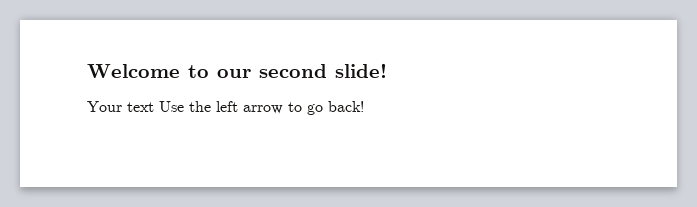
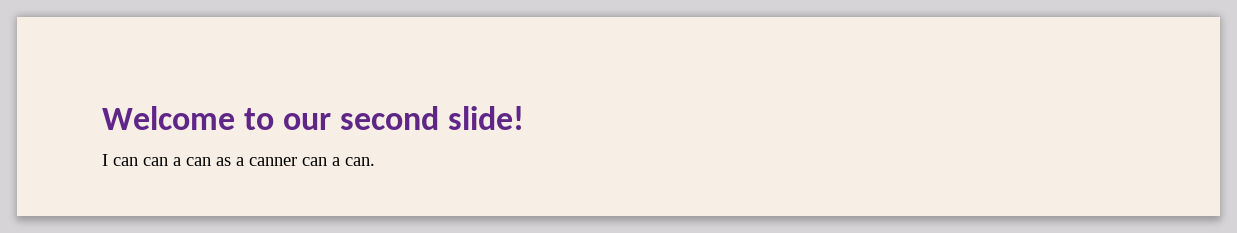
[87,101,364,115] Your text Use the left arrow to go back! -> [102,154,375,166] I can can a can as a canner can a can.

